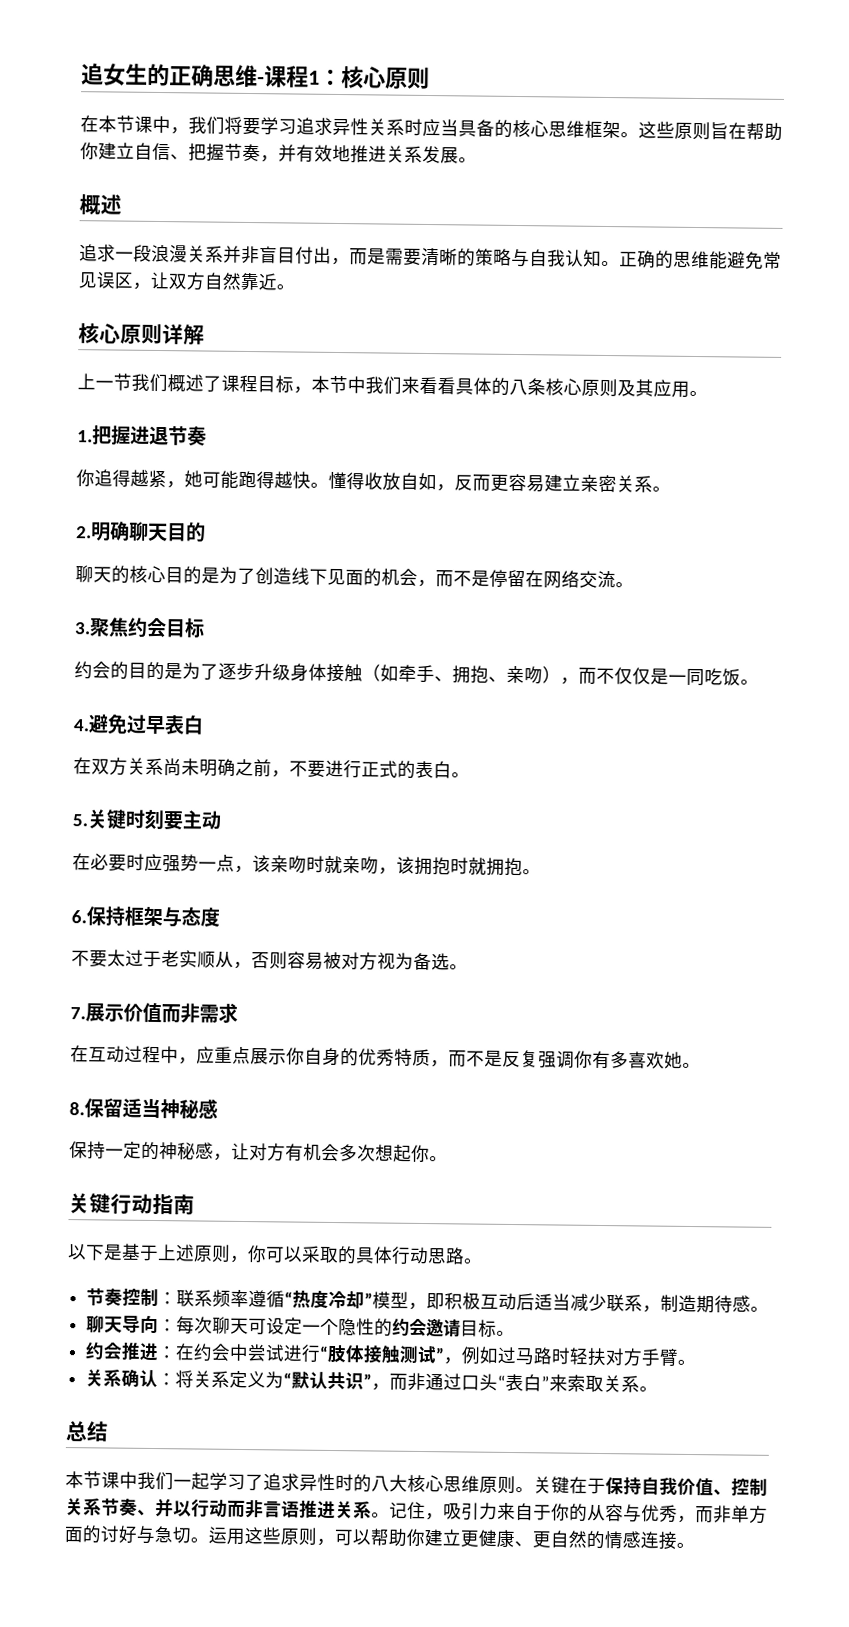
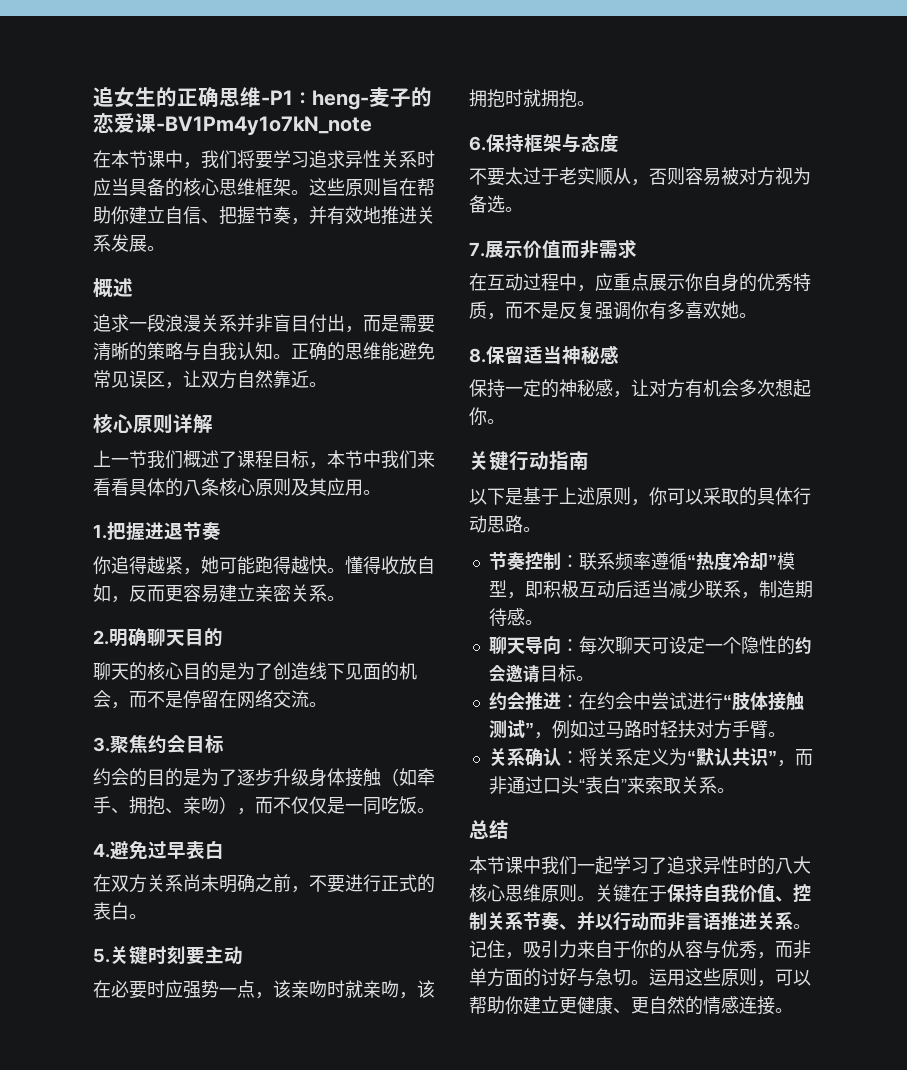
[257,65,430,90] -课程1：核心原则 -> [261,87,432,110] [93,113,372,136] -P1：heng-麦子的恋爱课-BV1Pm4y1o7kN_note

